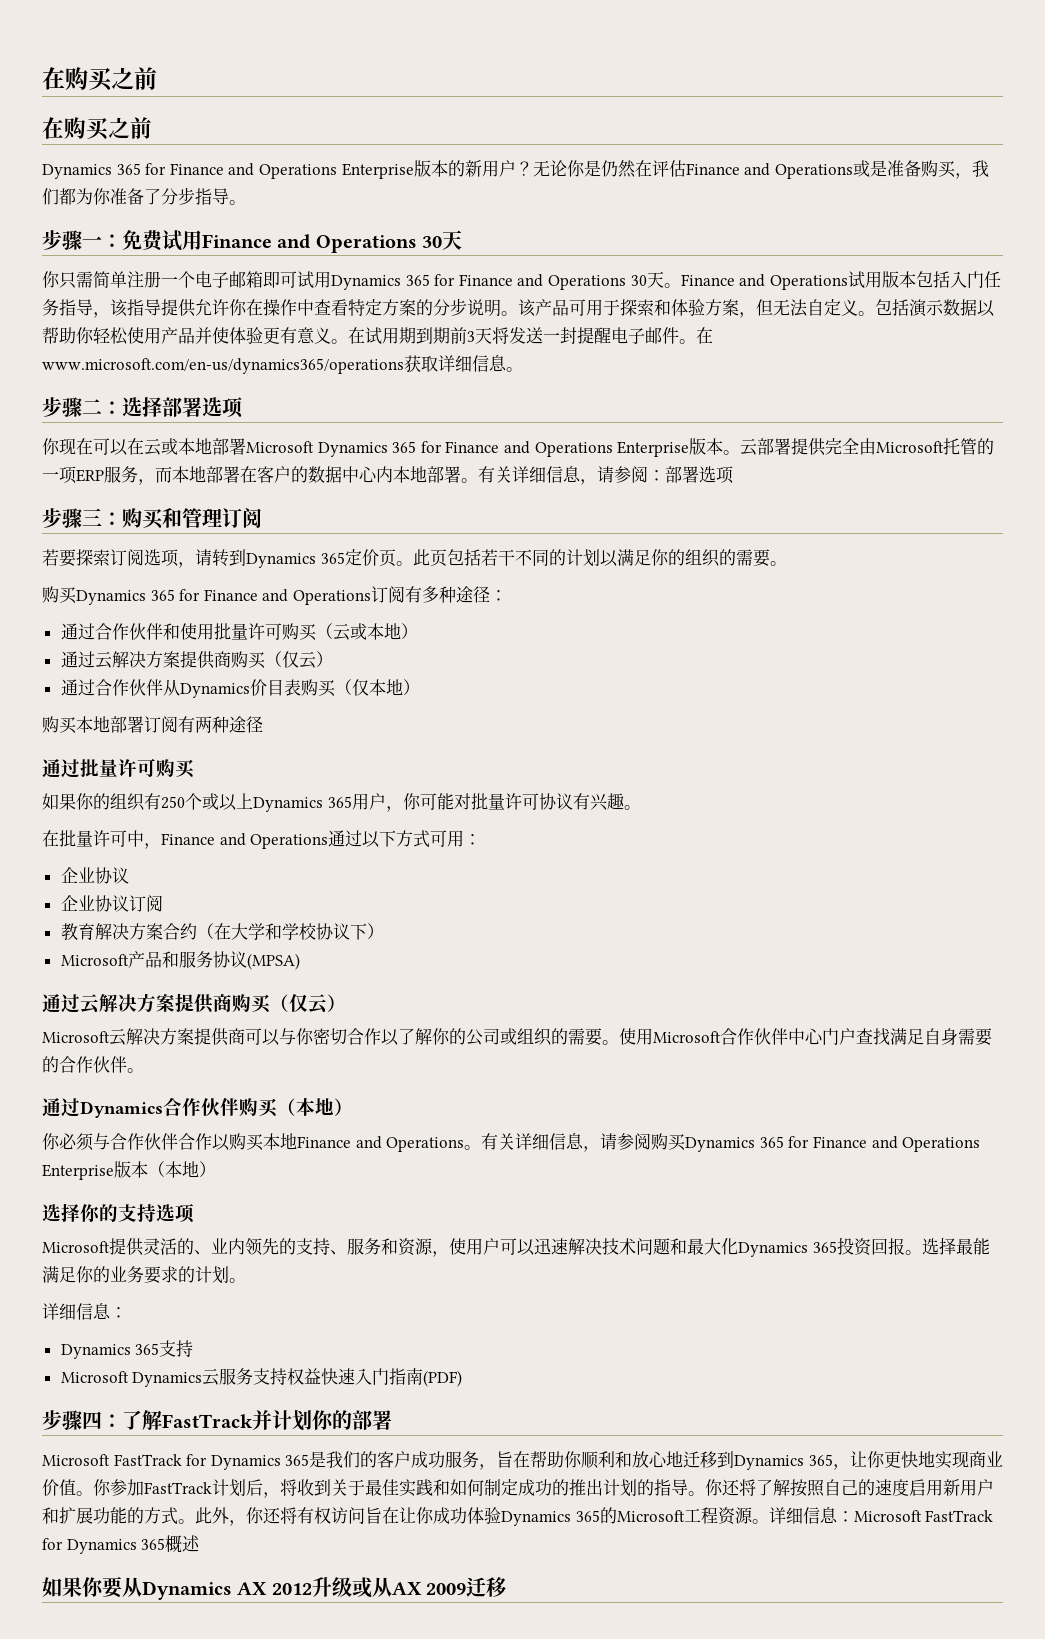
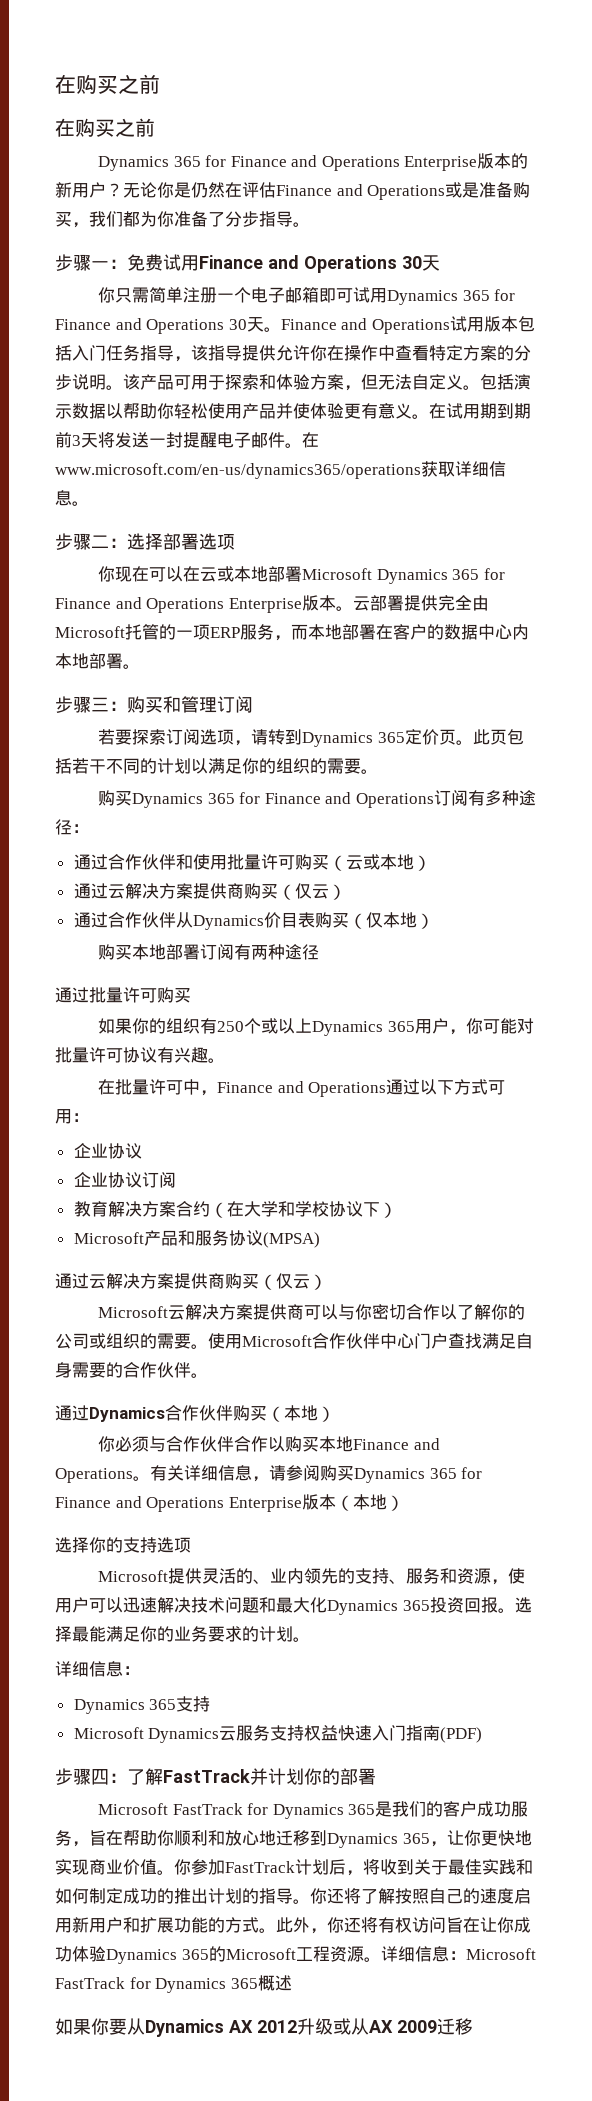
[478,466,734,485] 有关详细信息，请参阅：部署选项 -> (140, 666) none

